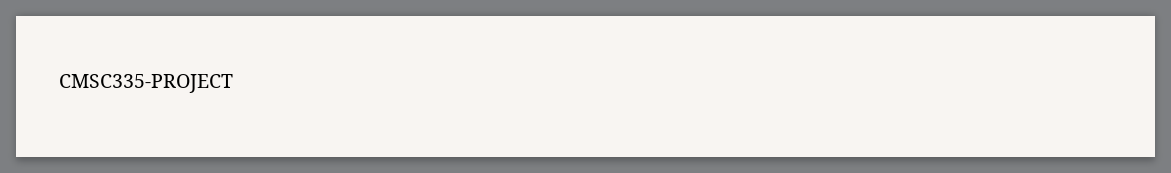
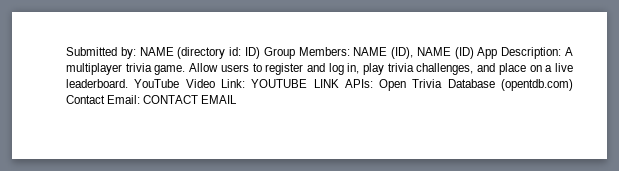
[59,74,233,93] CMSC335-PROJECT -> [66,47,573,59] [66,63,573,75] [66,79,573,91] [66,95,238,104] Submitted by: NAME (directory id: ID) Group Members: NAME (ID), NAME (ID) App Description: A multiplayer trivia game. Allow users to register and log in, play trivia challenges, and place on a live leaderboard. YouTube Video Link: YOUTUBE LINK APIs: Open Trivia Database (opentdb.com) Contact Email: CONTACT EMAIL

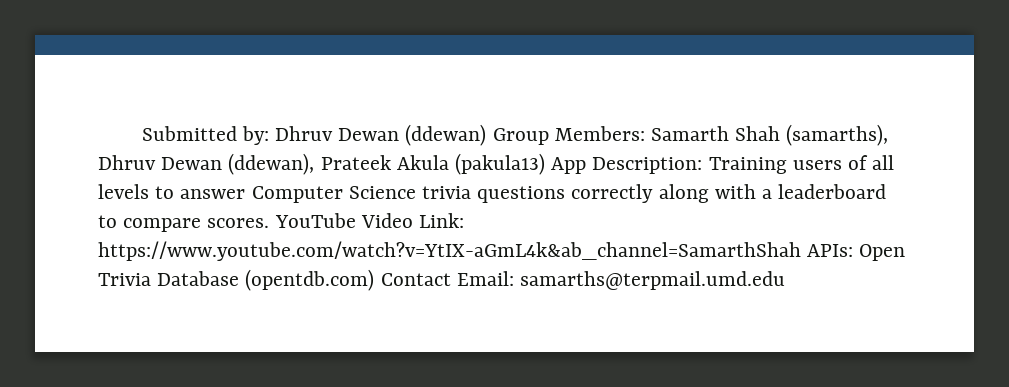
[139,47,573,59] [66,63,573,75] [66,79,128,88] NAME (directory id: ID) Group Members: NAME (ID), NAME (ID) App Description: A multiplayer trivia game. Allow users to register and log in, play trivia challenges, and place on a live leaderboard. -> [275,124,889,146] [98,153,895,175] [98,184,887,203] [98,215,270,232] Dhruv Dewan (ddewan) Group Members: Samarth Shah (samarths), Dhruv Dewan (ddewan), Prateek Akula (pakula13) App Description: Training users of all levels to answer Computer Science trivia questions correctly along with a leaderboard to compare scores.
[251,79,339,88] YOUTUBE LINK -> [98,241,801,261] https://www.youtube.com/watch?v=YtIX-aGmL4k&ab_channel=SamarthShah
[143,95,238,104] CONTACT EMAIL -> [520,271,786,290] samarths@terpmail.umd.edu

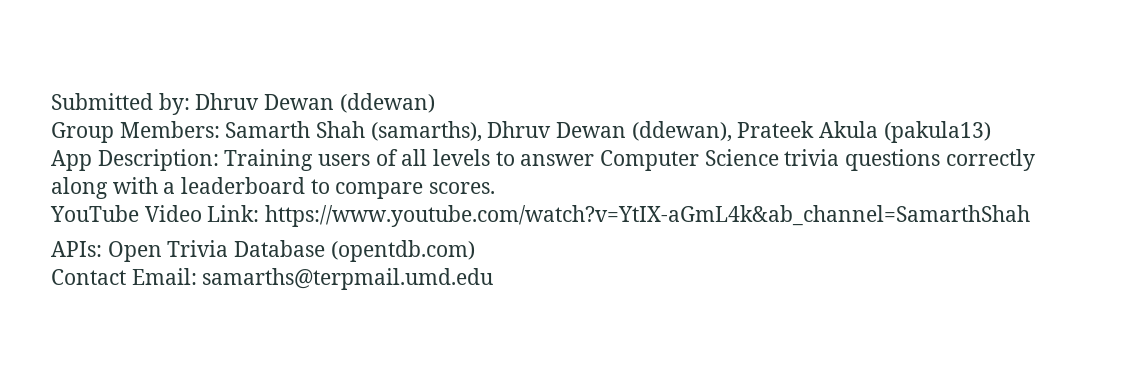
(487, 135) none -> (435, 103) //
(546, 164) none -> (991, 132) //
(270, 223) none -> (496, 188) //
(801, 251) none -> (1031, 216) //
(375, 280) none -> (475, 251) //

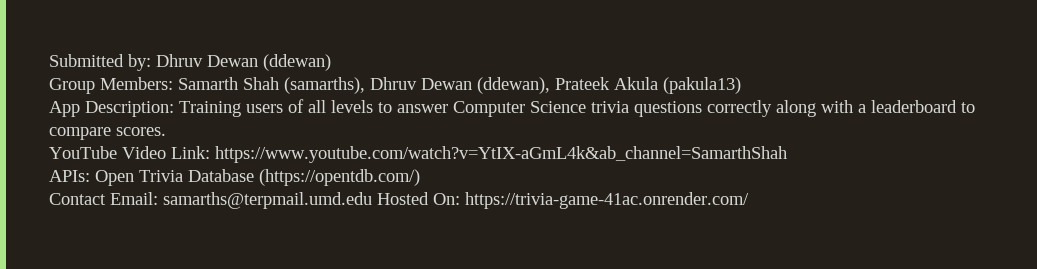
[330,240,475,262] (opentdb.com) -> [259,169,420,186] (https://opentdb.com/)
(494, 279) none -> [377,192,749,209] Hosted On: https://trivia-game-41ac.onrender.com/

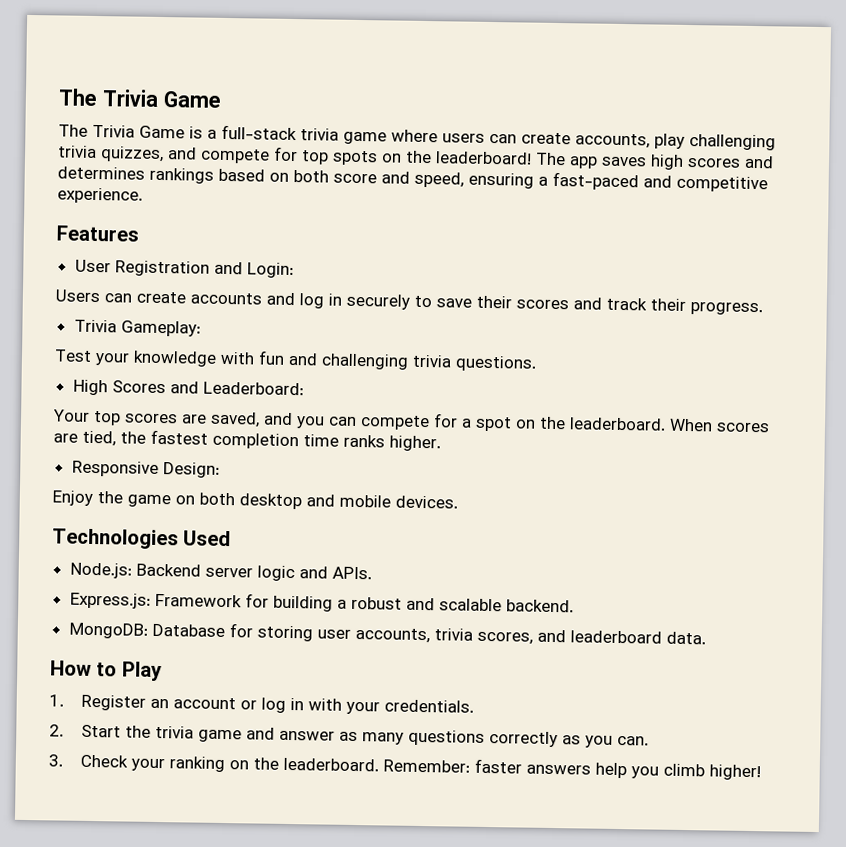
[49,54,331,71] [49,77,741,94] [49,99,975,117] [49,127,166,140] [49,146,787,163] [49,169,420,186] [49,192,749,209] Submitted by: Dhruv Dewan (ddewan) // Group Members: Samarth Shah (samarths), Dhruv Dewan (ddewan), Prateek Akula (pakula13) // App Description: Training users of all levels to answer Computer Science trivia questions correctly along with a leaderboard to compare scores. // YouTube Video Link: https://www.youtube.com/watch?v=YtIX-aGmL4k&ab_channel=SamarthShah // APIs: Open Trivia Database (https://opentdb.com/) // Contact Email: samarths@terpmail.umd.edu Hosted On: https://trivia-game-41ac.onrender.com/ -> [58,88,222,108] [58,124,776,151] [57,145,774,170] [57,166,768,193] [57,187,143,204] [56,225,139,242] [74,259,294,279] [55,289,763,316] [73,319,201,337] [54,349,537,372] [72,379,304,396] [52,409,770,433] [53,429,441,452] [71,460,220,478] [52,490,458,510] [52,528,232,550] [69,562,372,582] [69,592,574,613] [68,622,706,645] [50,660,162,682] [49,694,475,715] [49,724,650,748] [48,754,762,781] The Trivia Game // The Trivia Game is a full-stack trivia game where users can create accounts, play challenging trivia quizzes, and compete for top spots on the leaderboard! The app saves high scores and determines rankings based on both score and speed, ensuring a fast-paced and competitive experience. // Features // User Registration and Login: // Users can create accounts and log in securely to save their scores and track their progress. // Trivia Gameplay: // Test your knowledge with fun and challenging trivia questions. // High Scores and Leaderboard: // Your top scores are saved, and you can compete for a spot on the leaderboard. When scores are tied, the fastest completion time ranks higher. // Responsive Design: // Enjoy the game on both desktop and mobile devices. // Technologies Used // Node.js: Backend server logic and APIs. // Express.js: Framework for building a robust and scalable backend. // MongoDB: Database for storing user accounts, trivia scores, and leaderboard data. // How to Play // 1. Register an account or log in with your credentials. // 2. Start the trivia game and answer as many questions correctly as you can. // 3. Check your ranking on the leaderboard. Remember: faster answers help you climb higher!

